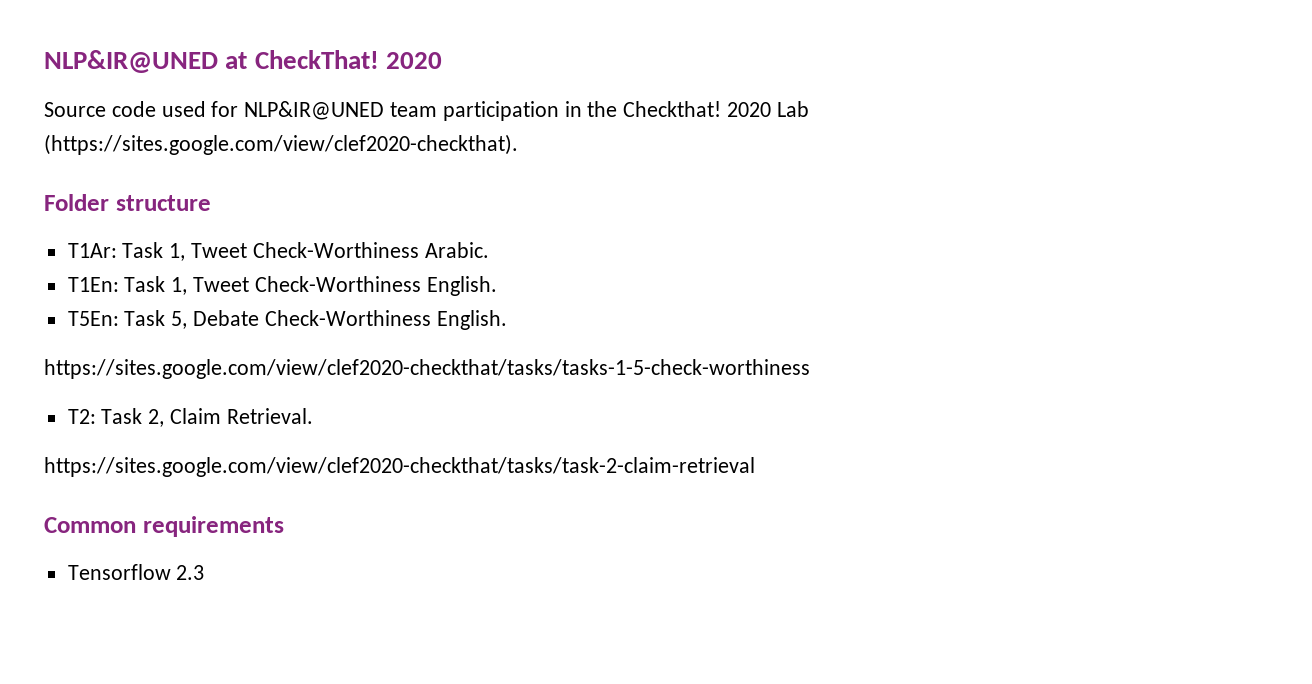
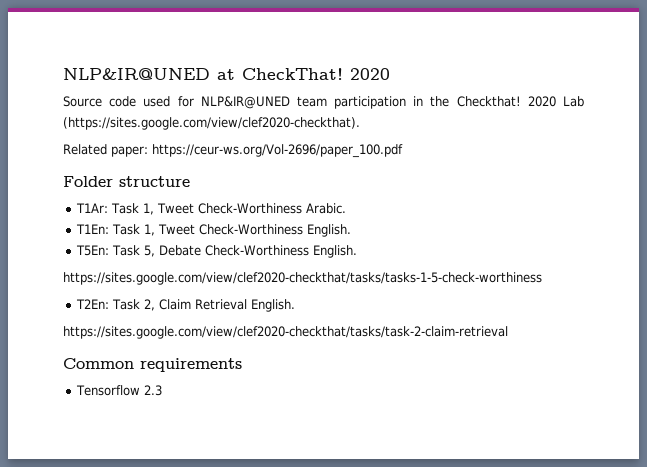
(518, 144) none -> [63,144,403,158] // Related paper: https://ceur-ws.org/Vol-2696/paper_100.pdf
[67,409,96,424] T2: -> [75,299,109,309] T2En:
[226,408,313,424] Retrieval. -> [194,299,295,312] Retrieval English.

